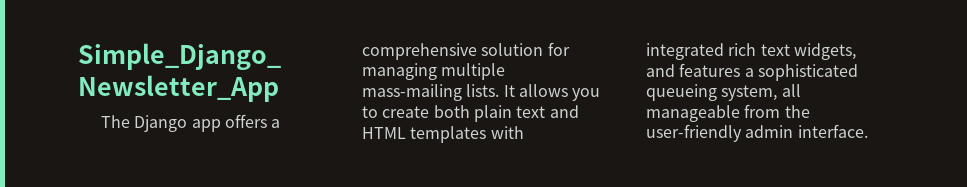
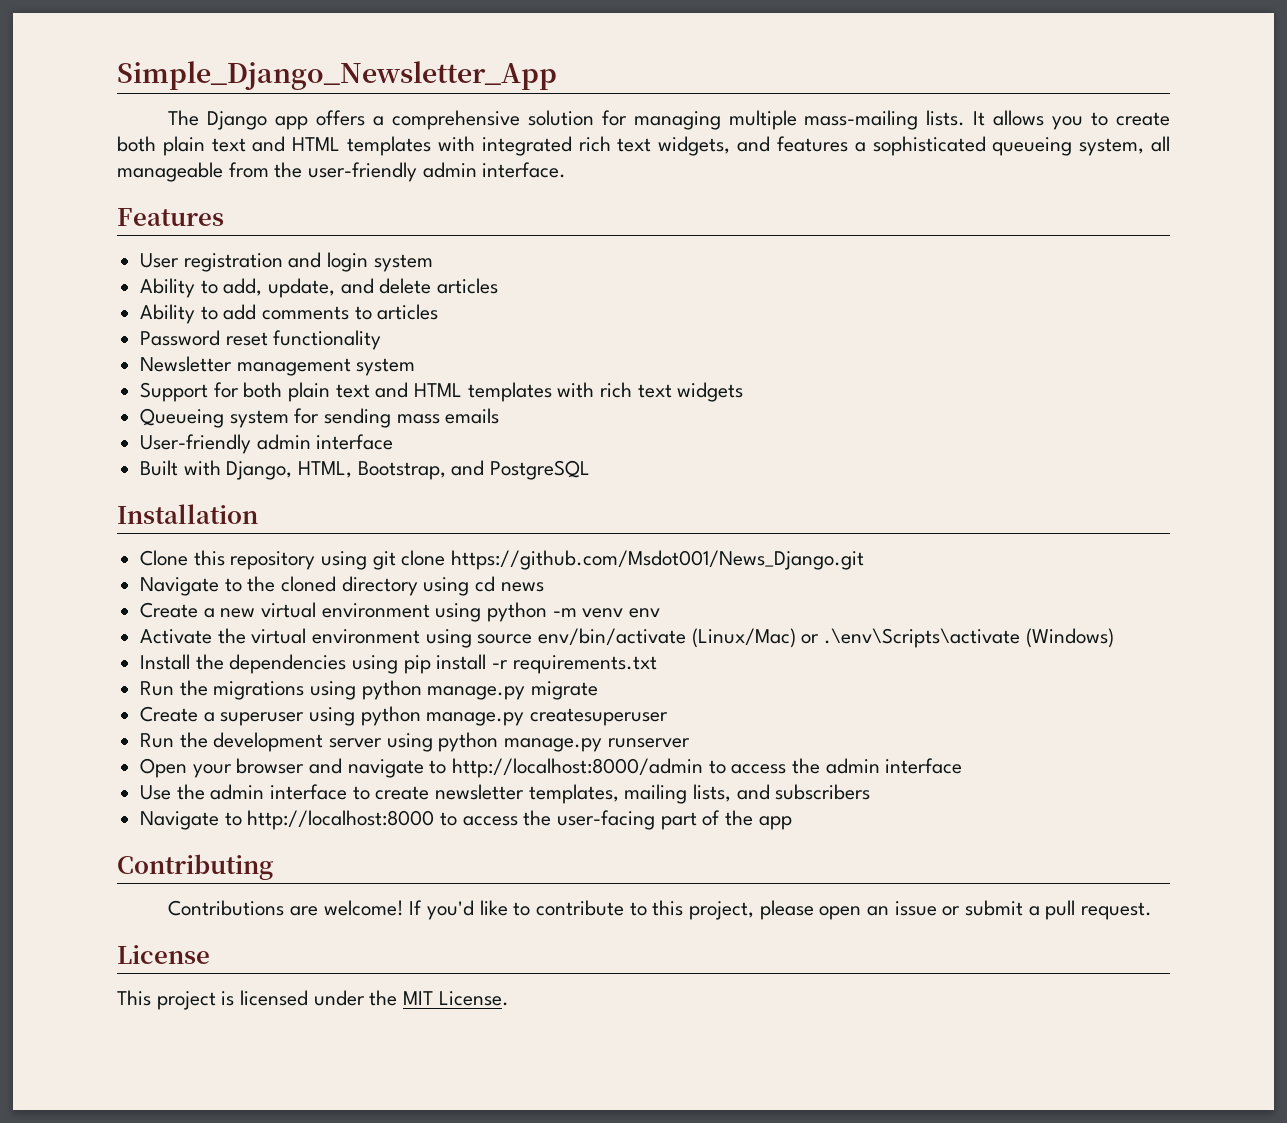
(868, 131) none -> [117,208,224,226] [140,252,433,272] [140,278,499,298] [140,304,439,324] [140,330,382,350] [140,356,416,376] [140,382,744,402] [140,408,500,428] [140,434,394,454] [140,460,591,480] [117,504,258,524] [140,550,865,570] [140,576,544,596] [140,602,661,622] [140,628,1114,648] [140,654,657,674] [140,680,599,700] [140,706,669,726] [140,732,690,752] [140,758,963,778] [140,784,871,804] [140,810,792,830] [117,854,273,880] [168,900,1152,920] [117,945,210,964] [117,990,509,1010] // Features // User registration and login system // Ability to add, update, and delete articles // Ability to add comments to articles // Password reset functionality // Newsletter management system // Support for both plain text and HTML templates with rich text widgets // Queueing system for sending mass emails // User-friendly admin interface // Built with Django, HTML, Bootstrap, and PostgreSQL // Installation // Clone this repository using git clone https://github.com/Msdot001/News_Django.git // Navigate to the cloned directory using cd news // Create a new virtual environment using python -m venv env // Activate the virtual environment using source env/bin/activate (Linux/Mac) or .\env\Scripts\activate (Windows) // Install the dependencies using pip install -r requirements.txt // Run the migrations using python manage.py migrate // Create a superuser using python manage.py createsuperuser // Run the development server using python manage.py runserver // Open your browser and navigate to http://localhost:8000/admin to access the admin interface // Use the admin interface to create newsletter templates, mailing lists, and subscribers // Navigate to http://localhost:8000 to access the user-facing part of the app // Contributing // Contributions are welcome! If you'd like to contribute to this project, please open an issue or submit a pull request. // License // This project is licensed under the MIT License.

